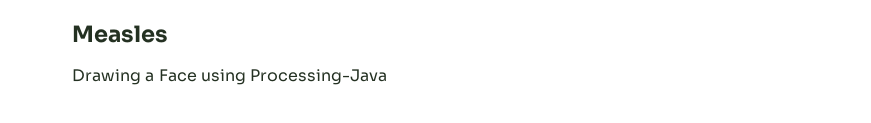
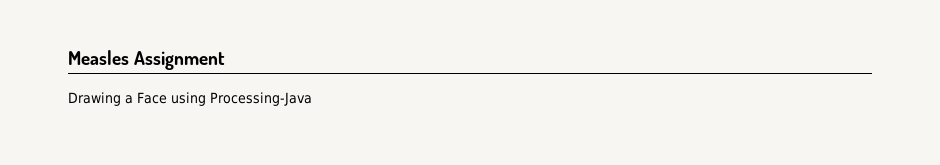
(168, 34) none -> [134,51,226,70] Assignment

